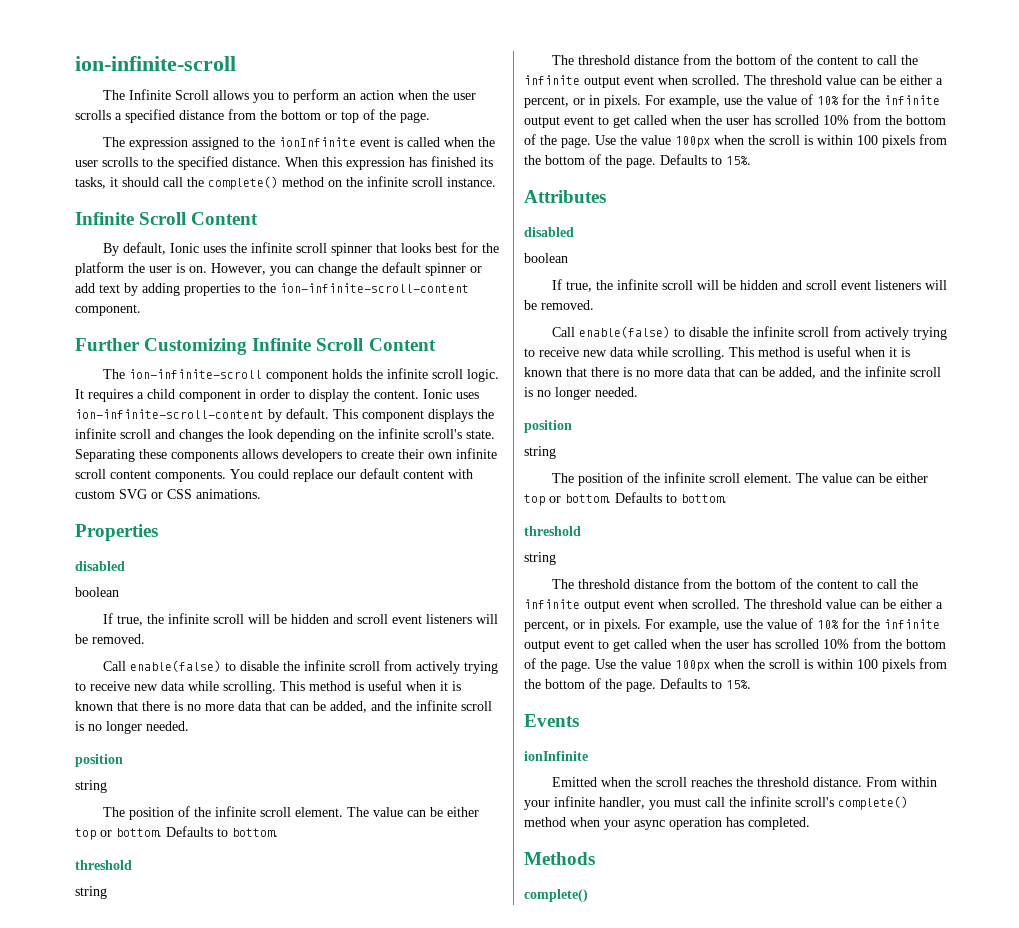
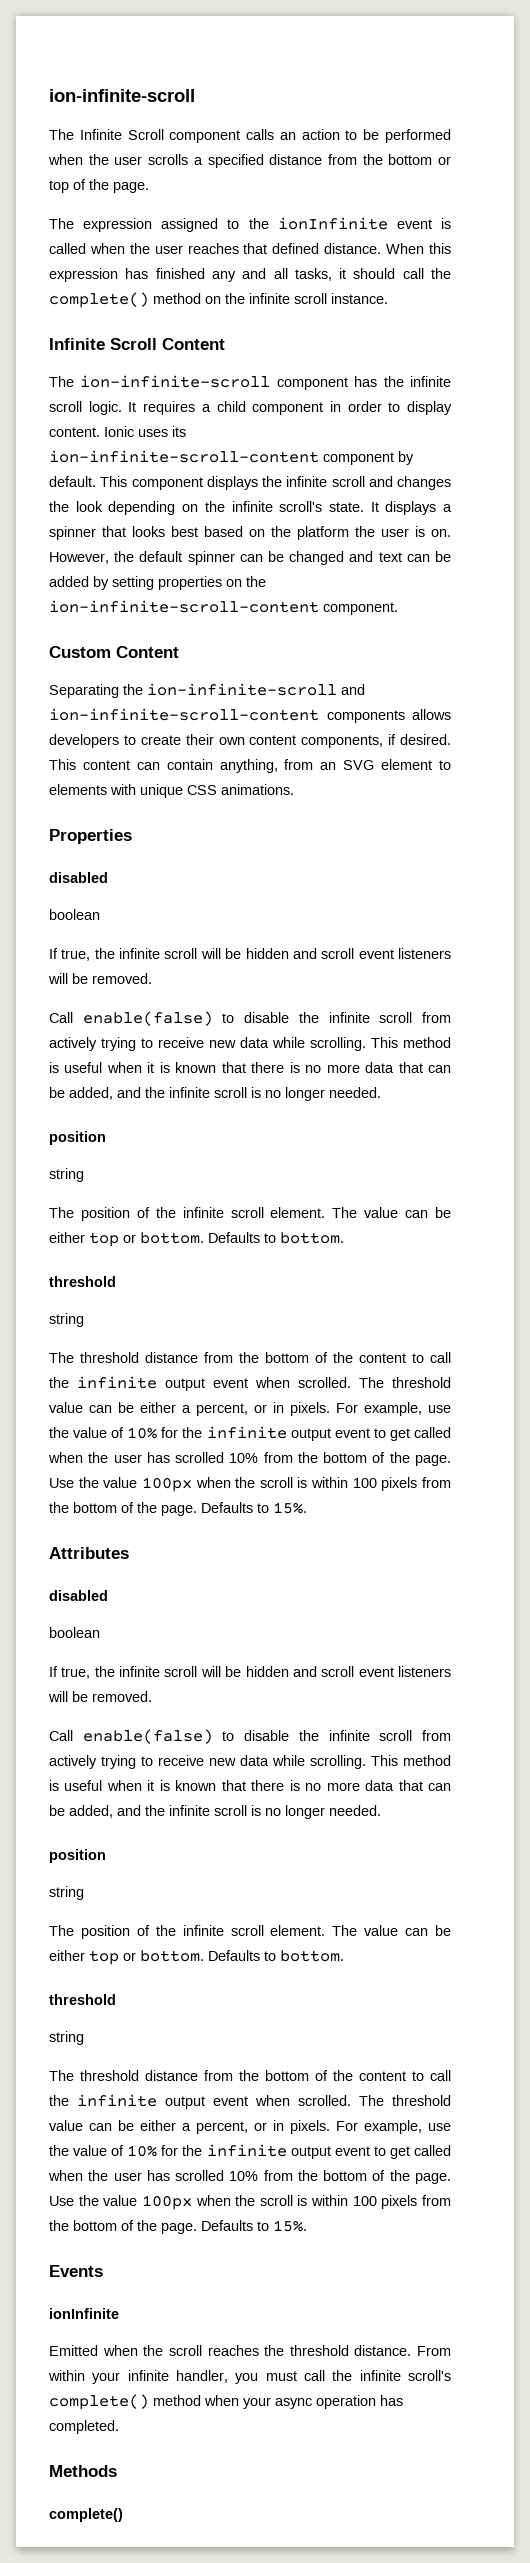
[213,89,395,103] allows you to perform an action -> [169,129,451,143] component calls an action to be performed
[102,156,228,170] scrolls to the specified -> [187,243,320,254] reaches that defined
[480,157,493,167] its -> [211,268,288,282] any and all
[103,242,500,256] [75,262,482,276] [75,283,469,296] [75,304,141,316] [75,338,436,355] // By default, Ionic uses the infinite scroll spinner that looks best for the platform the user is on. However, you can change the default spinner or add text by adding properties to the ion-infinite-scroll-content component. // Further Customizing Infinite Scroll Content -> (225, 344) none
[332,369,363,379] holds -> [354,376,378,387] has
[353,389,370,399] the -> (452, 408) none
[75,409,264,419] ion-infinite-scroll-content -> [172,426,186,437] [49,450,394,465] its ion-infinite-scroll-content component
[75,449,167,462] Separating these -> [370,501,452,515] [49,526,451,540] [49,551,451,565] [49,576,266,590] [49,600,398,615] [49,646,179,658] [49,683,365,698] [49,708,319,721] It displays a spinner that looks best based on the platform the user is on. However, the default spinner can be changed and text can be added by setting properties on the ion-infinite-scroll-content component. // Custom Content // Separating the ion-infinite-scroll and ion-infinite-scroll-content
[456,448,497,459] [75,468,473,482] [75,489,163,499] infinite scroll content components. You could replace our default content with custom SVG or -> [249,734,451,748] [49,759,452,773] [49,784,183,798] content components, if desired. This content can contain anything, from an SVG element to elements with unique

